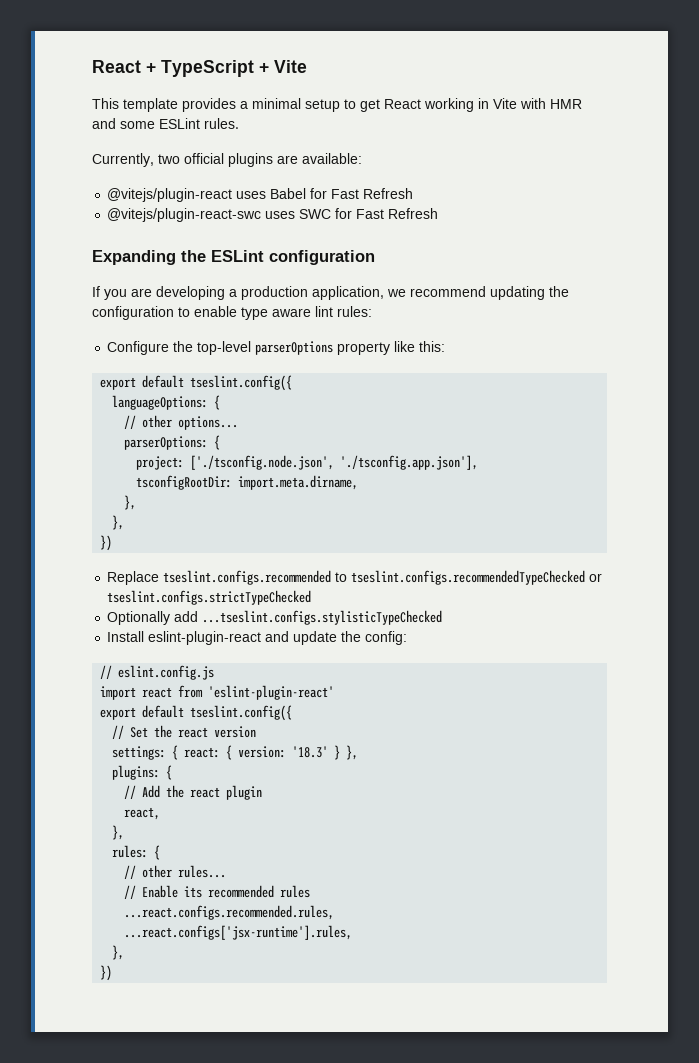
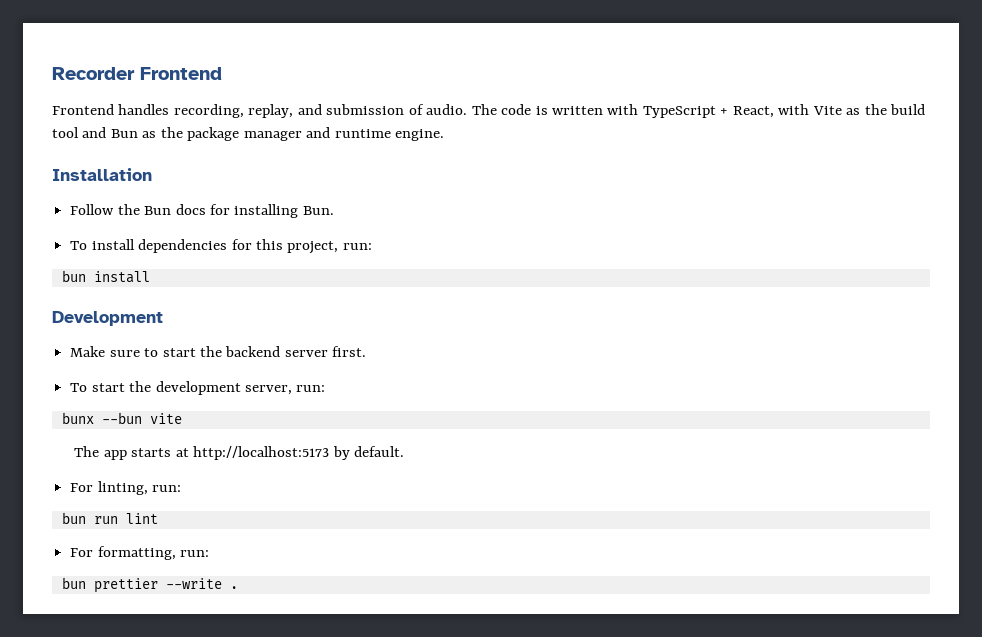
[92,60,307,77] [92,98,582,112] [92,118,239,129] [92,153,362,167] [107,188,414,202] [107,208,439,222] [92,250,375,265] [92,286,569,300] [92,306,372,320] [107,341,446,355] [100,375,293,391] [112,395,221,410] [124,415,239,430] [124,435,221,450] [136,455,479,470] [136,475,359,490] [124,495,137,510] [112,515,125,530] [100,535,113,551] [107,570,603,585] [107,590,312,605] [107,610,443,625] [107,631,408,645] [100,665,215,680] [100,685,335,700] [100,705,293,721] [112,725,257,739] [112,745,359,760] [112,765,173,780] [124,785,263,800] [124,807,161,820] [112,825,125,840] [112,845,161,860] [124,865,227,879] [124,885,311,899] [124,905,335,920] [124,925,353,940] [112,945,125,960] [100,965,113,981] React + TypeScript + Vite // This template provides a minimal setup to get React working in Vite with HMR and some ESLint rules. // Currently, two official plugins are available: // @vitejs/plugin-react uses Babel for Fast Refresh // @vitejs/plugin-react-swc uses SWC for Fast Refresh // Expanding the ESLint configuration // If you are developing a production application, we recommend updating the configuration to enable type aware lint rules: // Configure the top-level parserOptions property like this: // export default tseslint.config({ // languageOptions: { // // other options... // parserOptions: { // project: ['./tsconfig.node.json', './tsconfig.app.json'], // tsconfigRootDir: import.meta.dirname, // }, // }, // }) // Replace tseslint.configs.recommended to tseslint.configs.recommendedTypeChecked or tseslint.configs.strictTypeChecked // Optionally add ...tseslint.configs.stylisticTypeChecked // Install eslint-plugin-react and update the config: // // eslint.config.js // import react from 'eslint-plugin-react' // export default tseslint.config({ // // Set the react version // settings: { react: { version: '18.3' } }, // plugins: { // // Add the react plugin // react, // }, // rules: { // // other rules... // // Enable its recommended rules // ...react.configs.recommended.rules, // ...react.configs['jsx-runtime'].rules, // }, // }) -> [52,67,222,80] [52,104,926,118] [52,127,445,141] [52,168,152,181] [70,204,334,218] [70,239,372,254] [61,270,150,283] [52,311,163,326] [70,346,367,357] [70,381,326,395] [61,412,182,424] [74,446,405,460] [70,481,182,495] [61,512,158,524] [70,546,210,560] [61,577,238,593] Recorder Frontend // Frontend handles recording, replay, and submission of audio. The code is written with TypeScript + React, with Vite as the build tool and Bun as the package manager and runtime engine. // Installation // Follow the Bun docs for installing Bun. // To install dependencies for this project, run: // bun install // Development // Make sure to start the backend server first. // To start the development server, run: // bunx --bun vite // The app starts at http://localhost:5173 by default. // For linting, run: // bun run lint // For formatting, run: // bun prettier --write .

